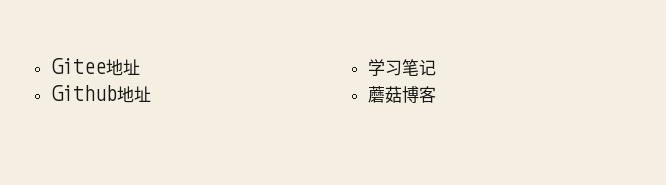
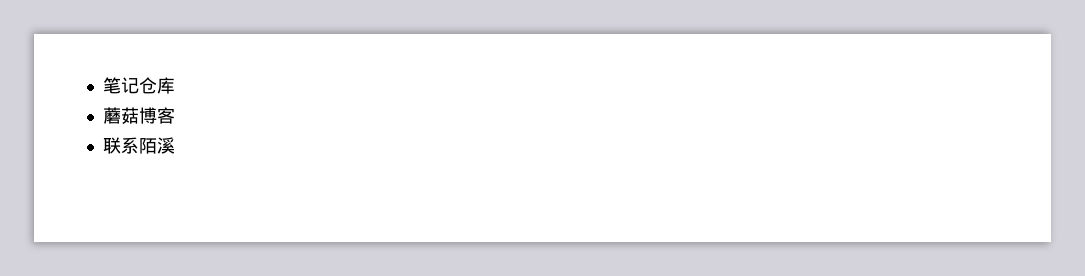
[50,58,140,76] [50,85,151,103] [367,59,402,76] Gitee地址 // Github地址 // 学习 -> (102, 85) none
(436, 67) none -> [138,77,175,94] 仓库
(436, 94) none -> [102,137,175,154] // 联系陌溪

